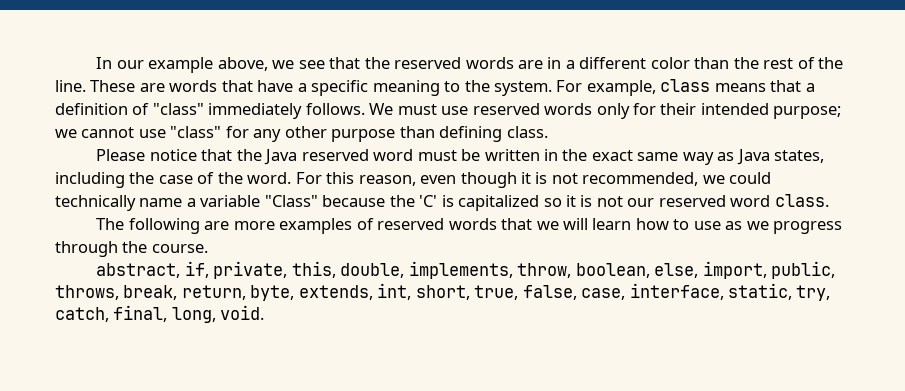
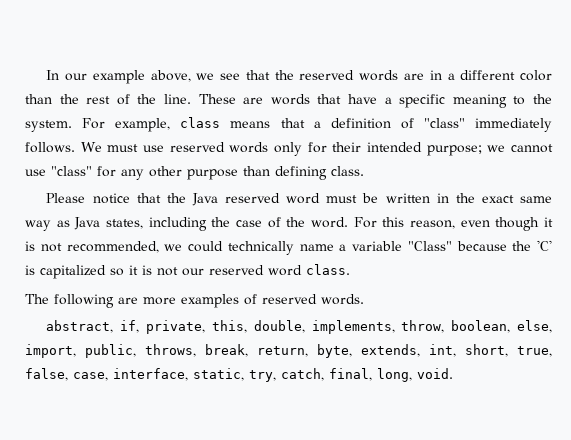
[448,218,843,234] [55,241,208,257] words that we will learn how to use as we progress through the course. -> [321,294,364,305] words.

